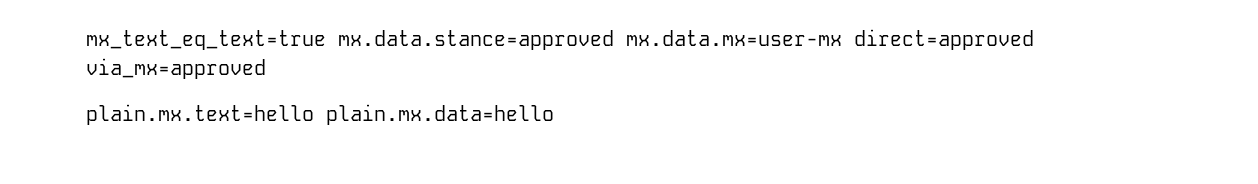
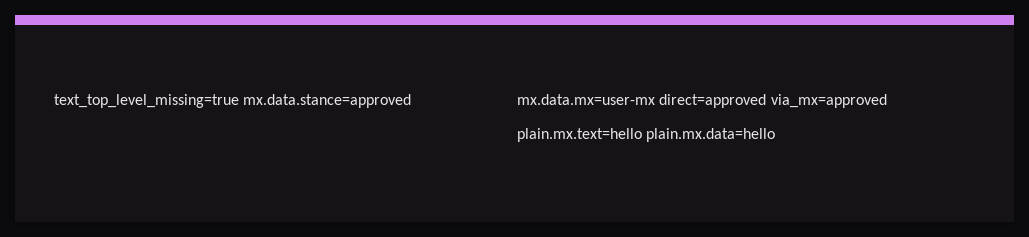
[86,30,326,50] mx_text_eq_text=true -> [54,94,239,108] text_top_level_missing=true

